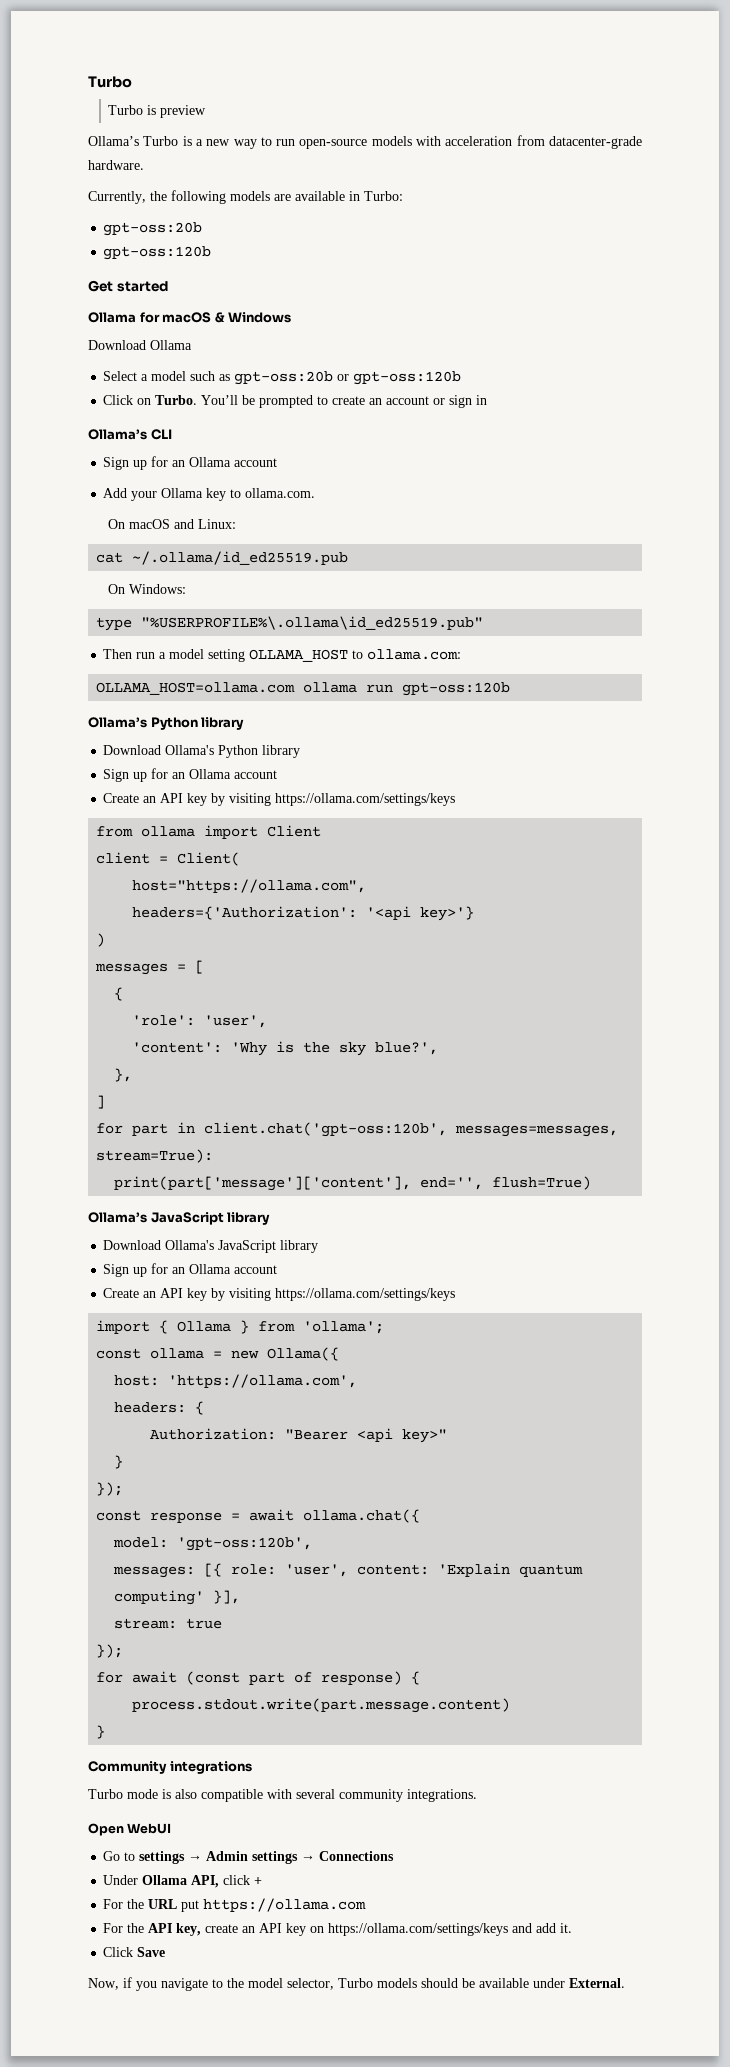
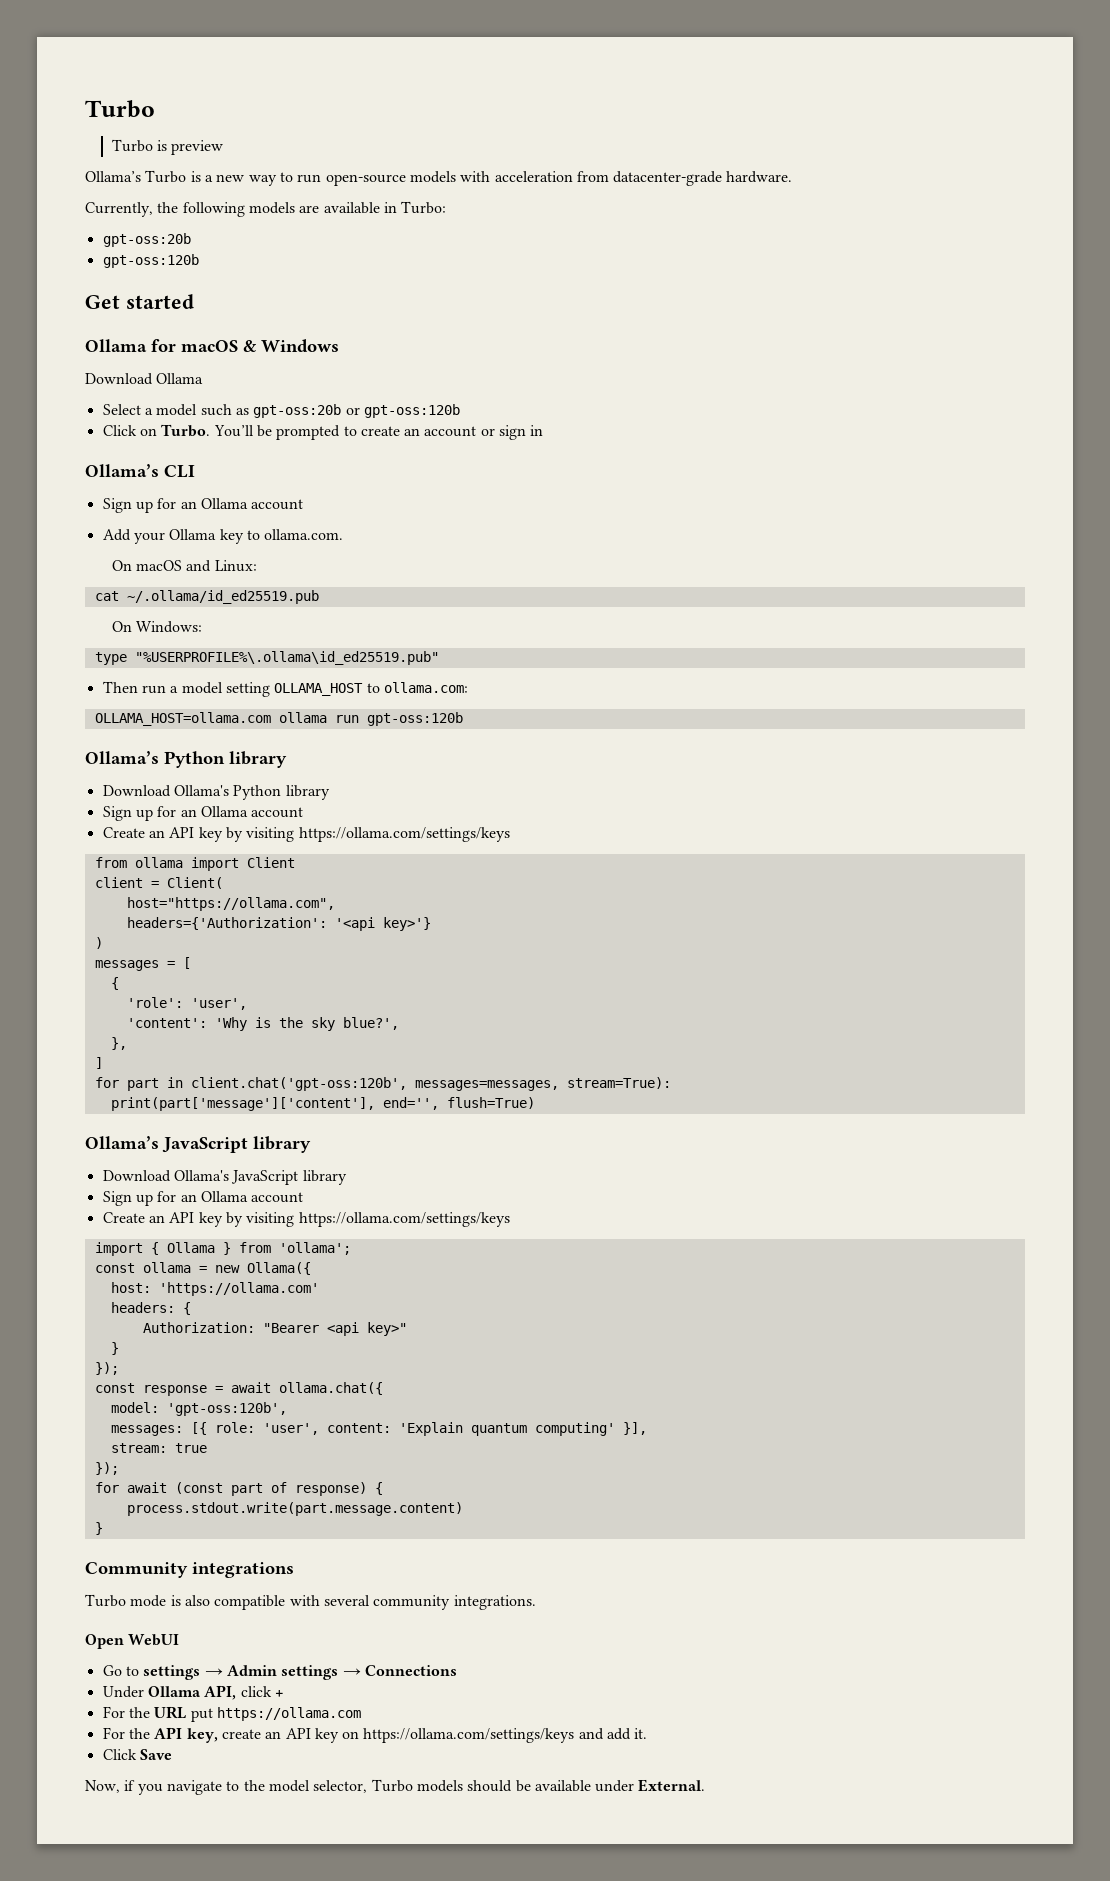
[168,1374,358,1388] 'https://ollama.com', -> [158,1282,319,1296] 'https://ollama.com'

